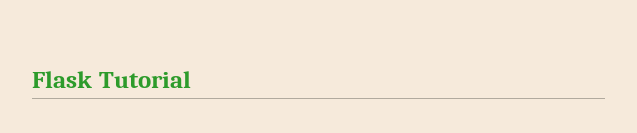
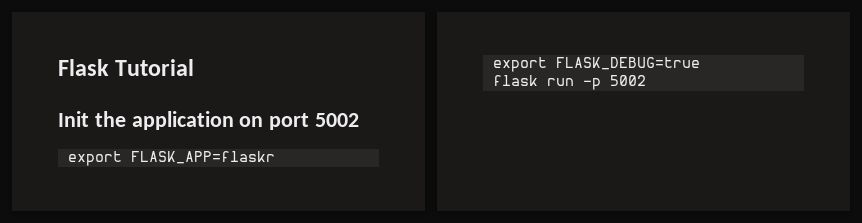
(191, 79) none -> [58,111,360,130] [68,151,276,166] [493,57,701,72] [493,75,647,90] // Init the application on port 5002 // export FLASK_APP=flaskr // export FLASK_DEBUG=true // flask run -p 5002

